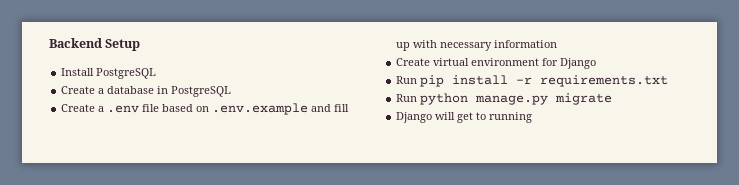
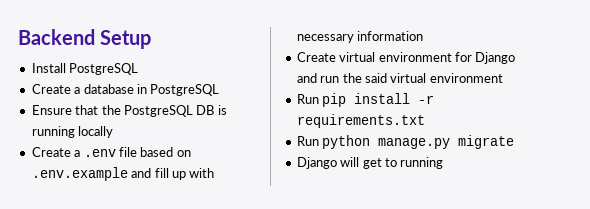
(232, 91) none -> [31,105,227,117] [31,126,114,138] // Ensure that the PostgreSQL DB is running locally
(597, 63) none -> [296,73,503,83] and run the said virtual environment

